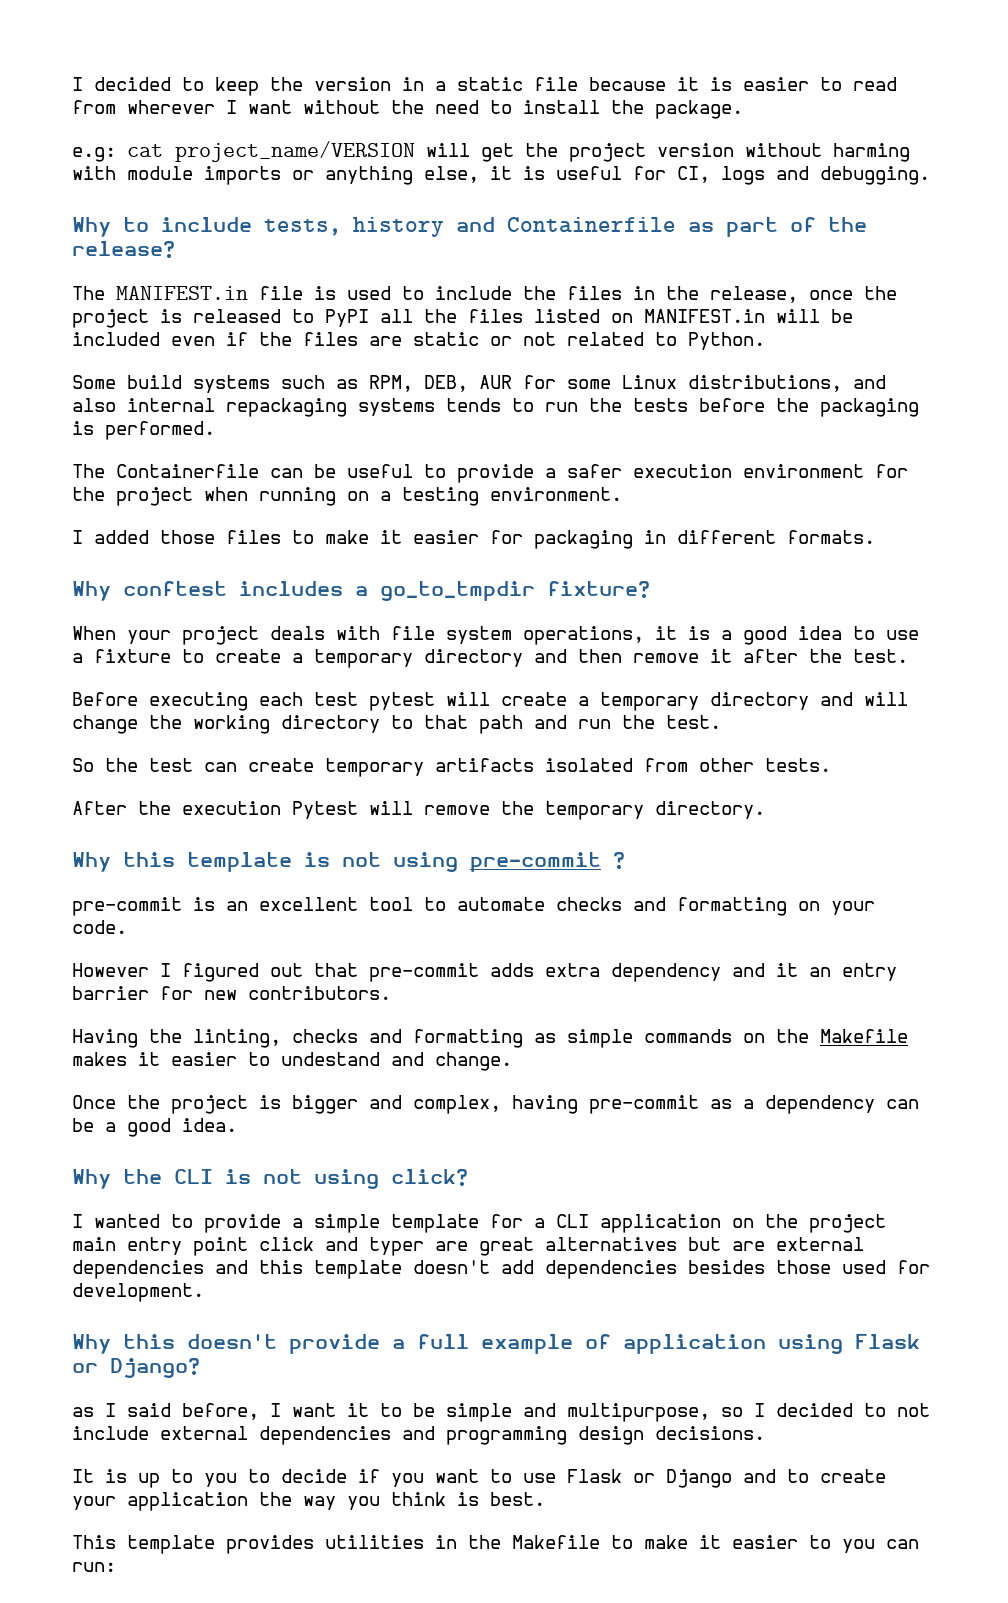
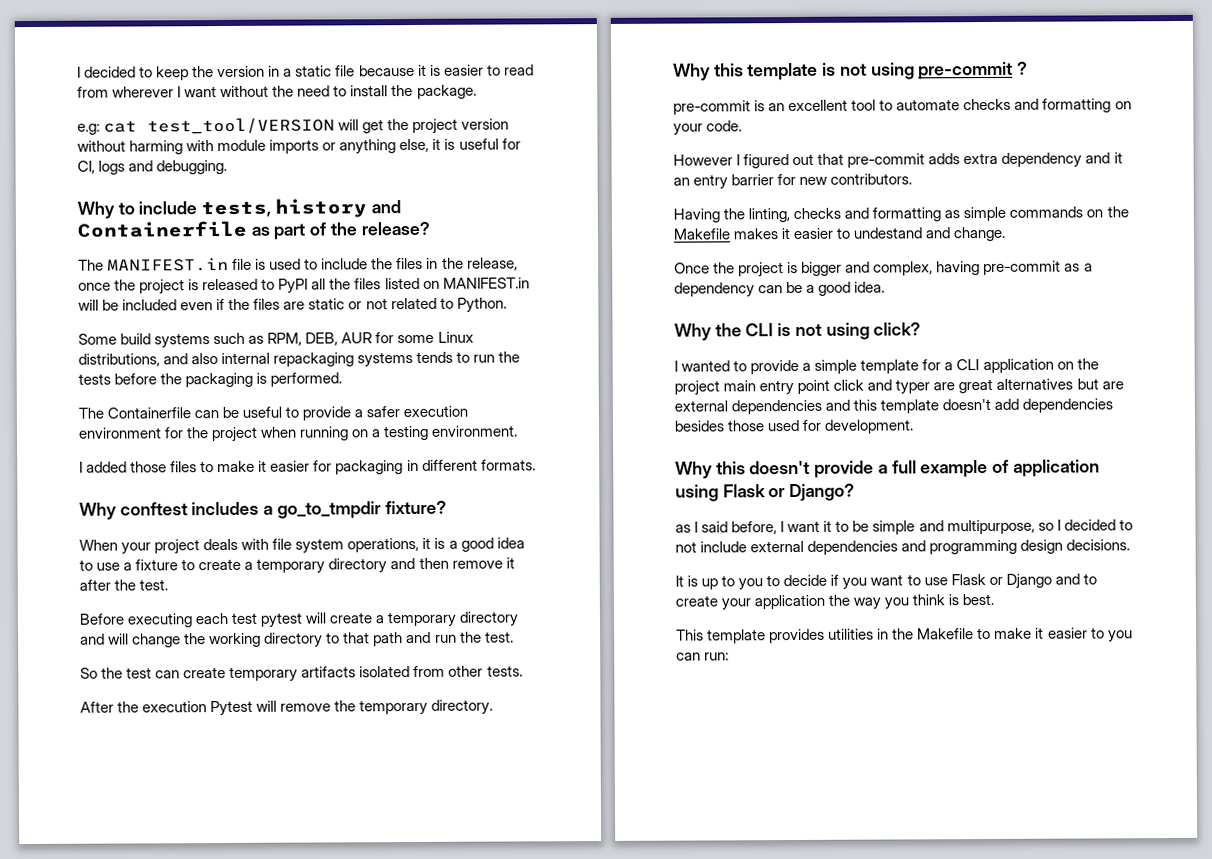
[175,141,415,162] project_name/VERSION -> [147,117,336,135] test_tool/VERSION

